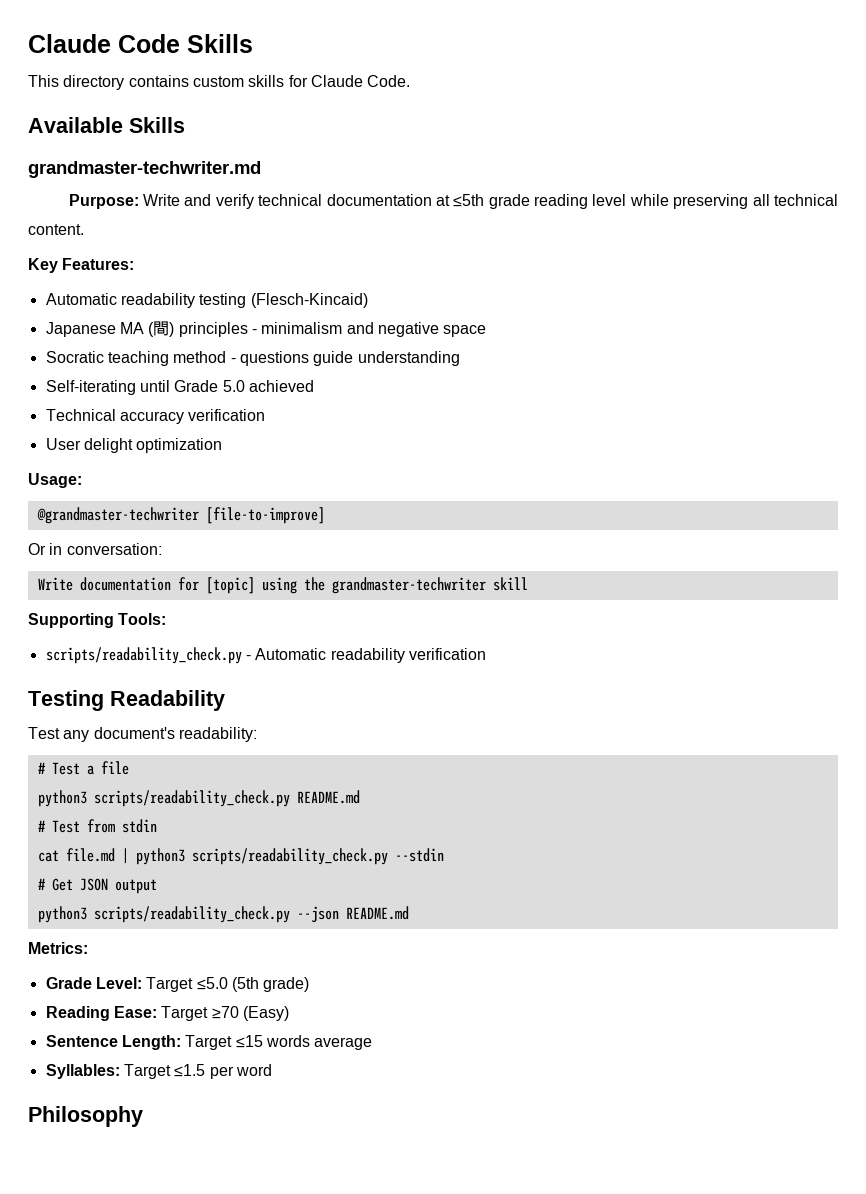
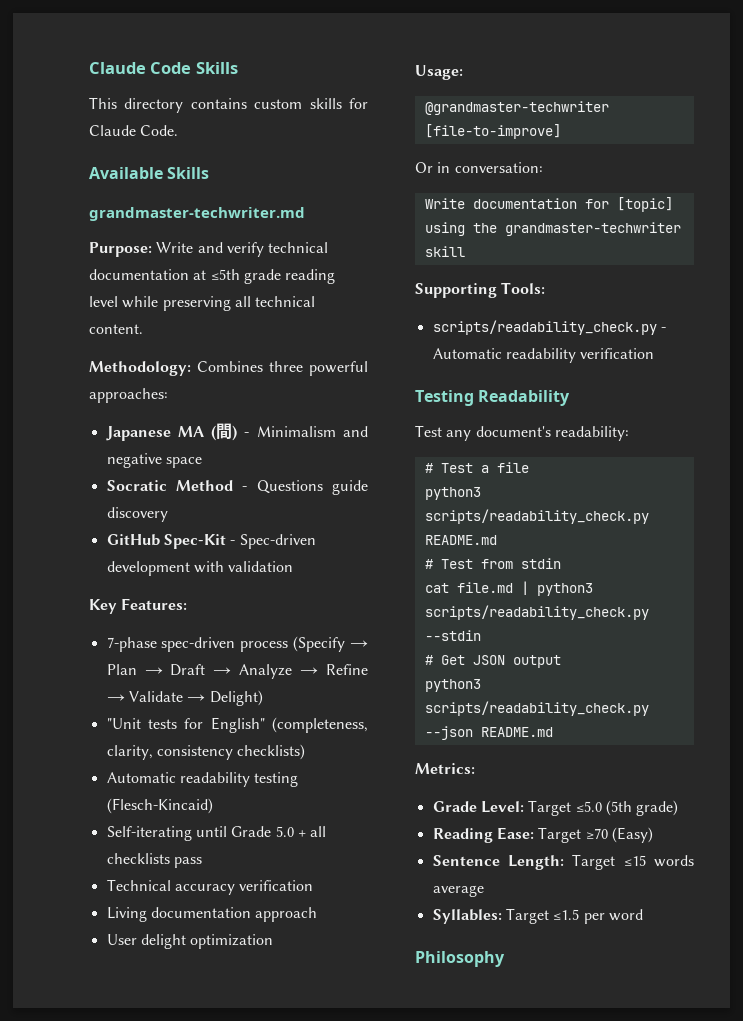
[28,258,135,273] [45,293,368,308] [45,321,487,337] [45,351,460,366] Key Features: // Automatic readability testing (Flesch-Kincaid) // Japanese MA (間) principles - minimalism and negative space // Socratic teaching method - questions guide understanding -> [89,361,368,376] [89,388,168,403] [105,423,368,441] [106,453,202,468] [106,480,368,495] [106,507,168,522] [106,534,316,549] [106,561,294,576] [89,598,188,614] [106,636,368,652] [106,664,368,679] [106,690,263,706] [106,717,368,733] [106,744,306,760] [106,772,299,787] [106,798,213,814] Methodology: Combines three powerful approaches: // Japanese MA (間) - Minimalism and negative space // Socratic Method - Questions guide discovery // GitHub Spec-Kit - Spec-driven development with validation // Key Features: // 7-phase spec-driven process (Specify → Plan → Draft → Analyze → Refine → Validate → Delight) // "Unit tests for English" (completeness, clarity, consistency checklists) // Automatic readability testing (Flesch-Kincaid)
[248,380,314,392] achieved -> [297,826,327,837] [106,853,202,868] + all checklists pass
(266, 415) none -> [106,907,318,922] // Living documentation approach

